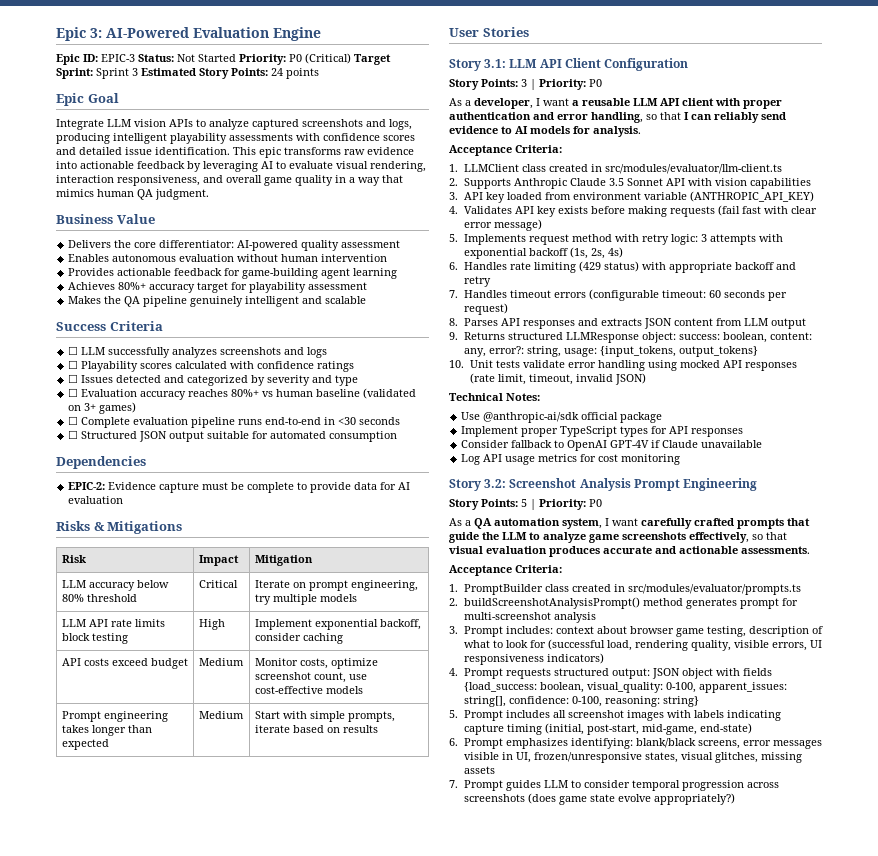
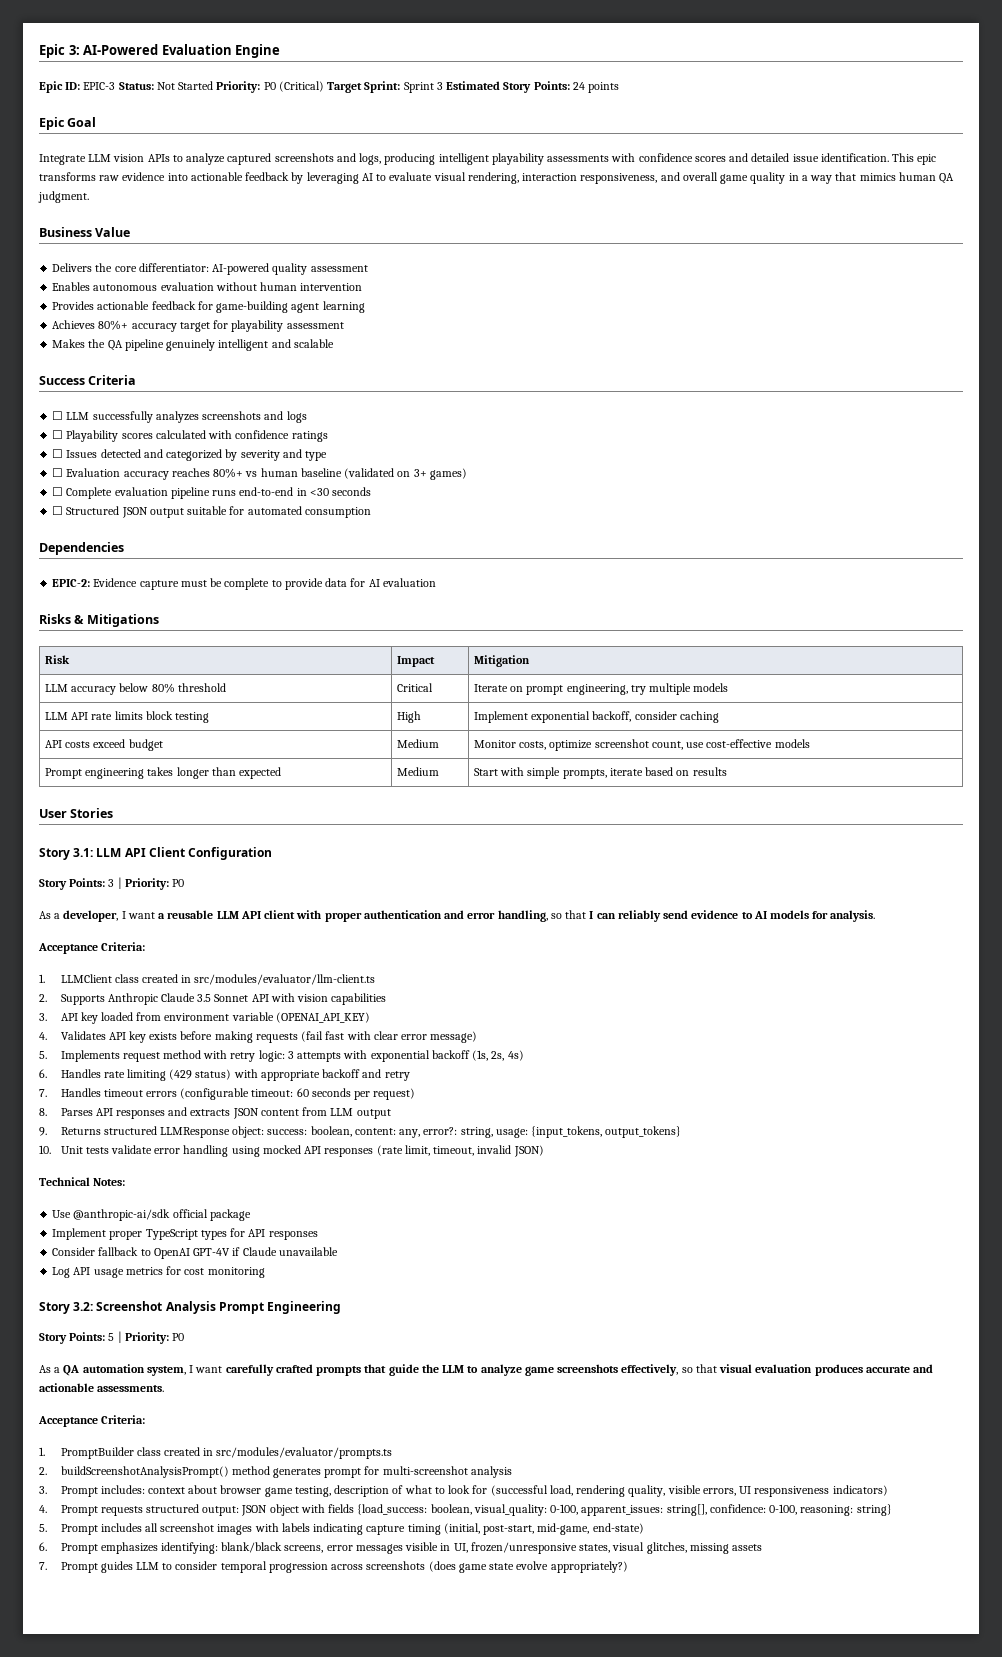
[689,191,814,202] (ANTHROPIC_API_KEY) -> [275,1012,370,1023] (OPENAI_API_KEY)

